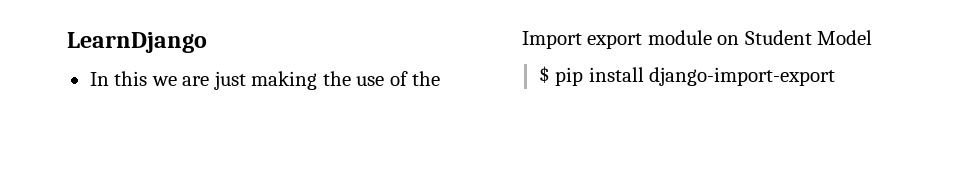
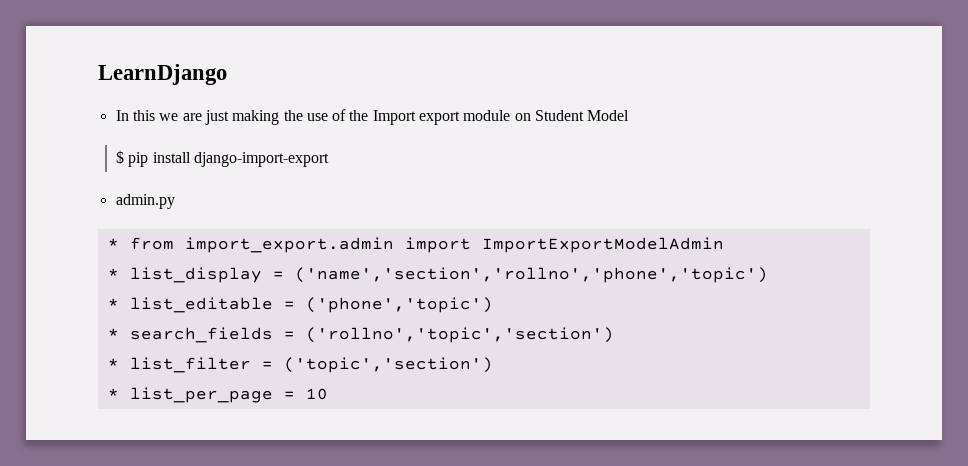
(836, 76) none -> [115,194,175,209] [107,237,724,253] [107,267,768,283] [107,297,493,313] [107,327,614,343] [107,357,493,373] [107,387,328,403] // admin.py // * from import_export.admin import ImportExportModelAdmin // * list_display = ('name','section','rollno','phone','topic') // * list_editable = ('phone','topic') // * search_fields = ('rollno','topic','section') // * list_filter = ('topic','section') // * list_per_page = 10

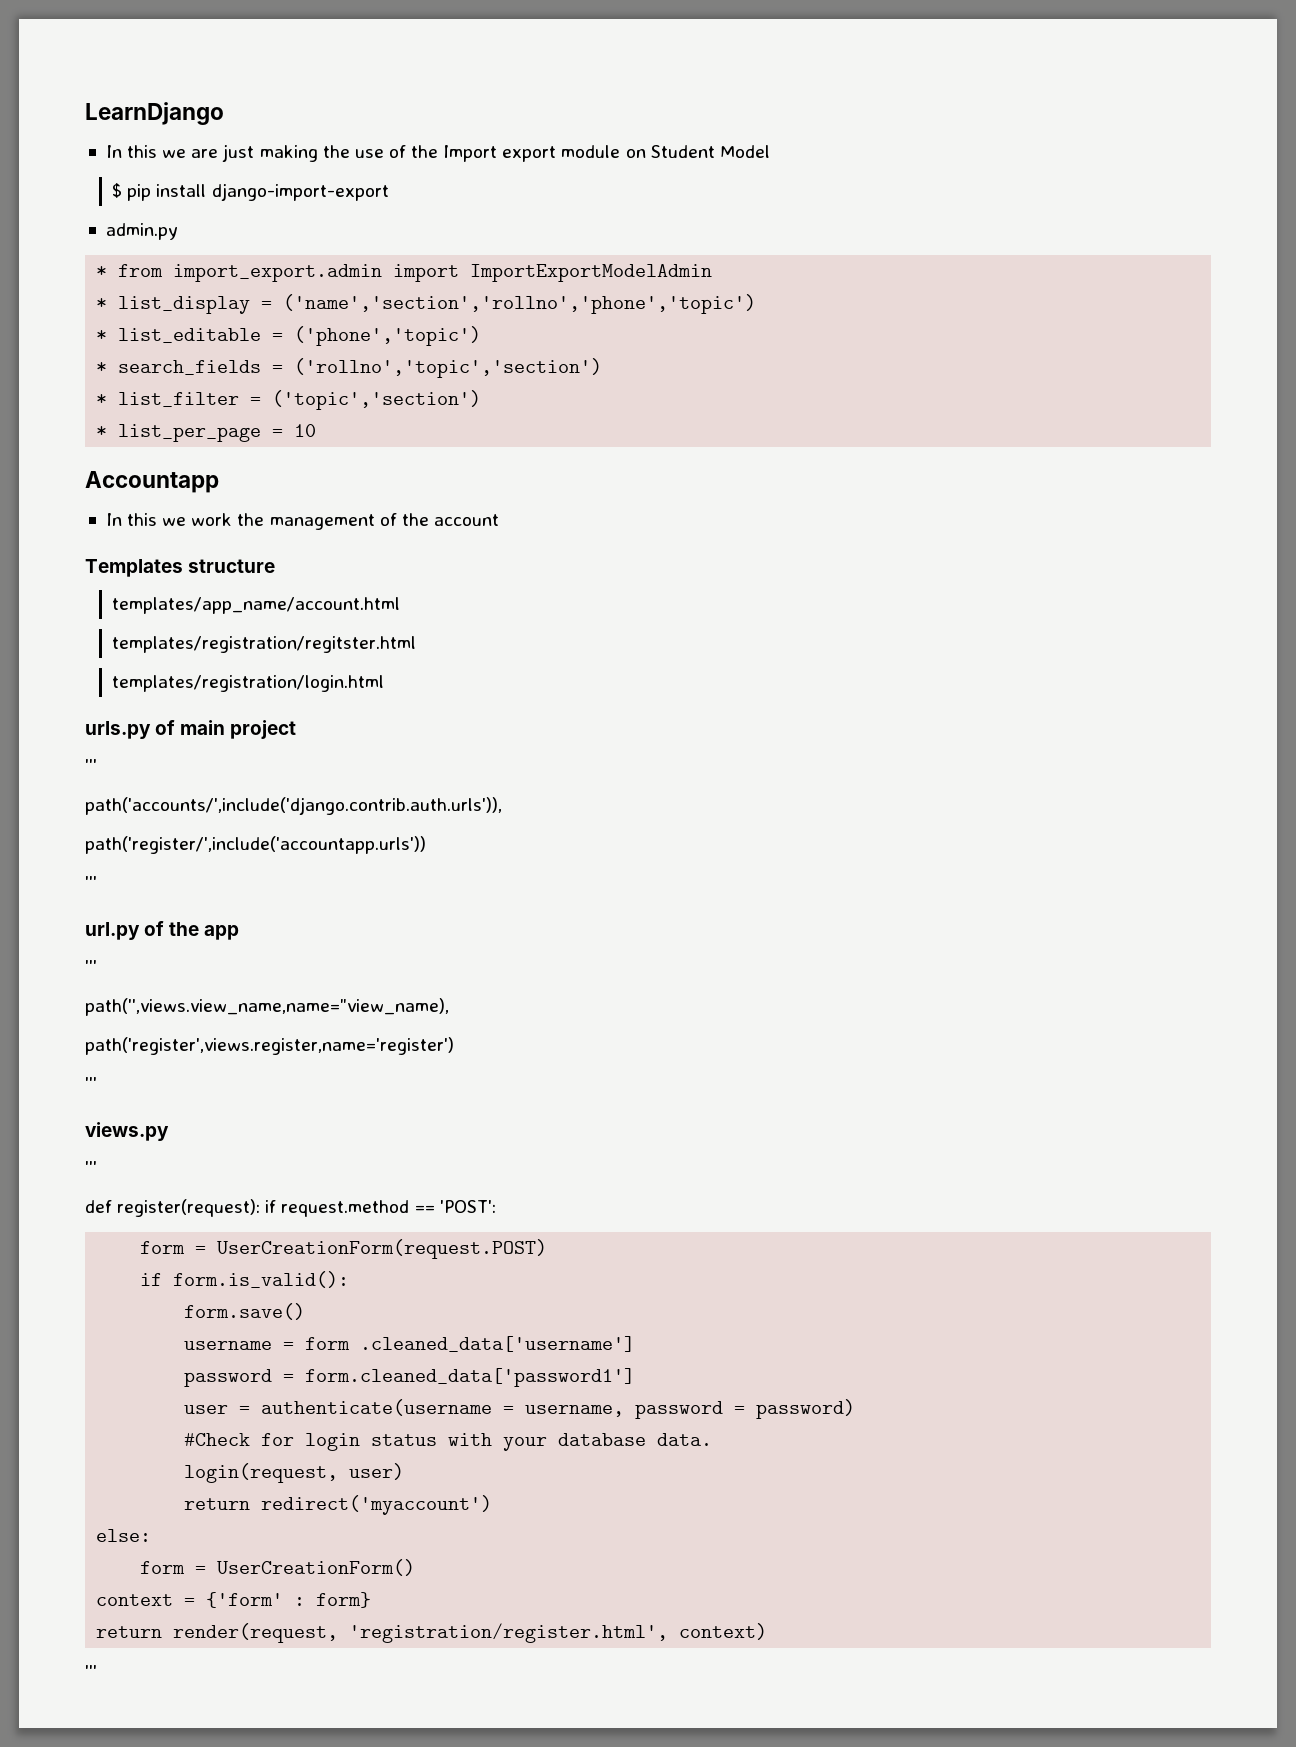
(328, 394) none -> [85,471,219,493] [105,513,499,530] [85,559,276,577] [112,597,401,614] [112,636,417,653] [112,675,385,692] [85,720,297,739] [85,759,97,772] [85,797,502,815] [85,836,426,854] [85,876,97,889] [85,921,240,940] [85,960,97,973] [85,998,449,1016] [85,1037,454,1055] [85,1077,97,1090] [85,1122,169,1141] [85,1161,97,1174] [85,1199,496,1217] [140,1239,548,1259] [140,1271,350,1288] [184,1303,306,1320] [184,1336,636,1352] [184,1368,636,1387] [184,1399,856,1419] [184,1433,713,1451] [184,1463,405,1483] [184,1495,493,1515] [96,1529,152,1542] [140,1559,416,1576] [96,1592,372,1608] [96,1623,768,1643] [85,1665,97,1678] // Accountapp // In this we work the management of the account // Templates structure // templates/app_name/account.html // templates/registration/regitster.html // templates/registration/login.html // urls.py of main project // ''' // path('accounts/',include('django.contrib.auth.urls')), // path('register/',include('accountapp.urls')) // ''' // url.py of the app // ''' // path('',views.view_name,name="view_name), // path('register',views.register,name='register') // ''' // views.py // ''' // def register(request): if request.method == 'POST': // form = UserCreationForm(request.POST) // if form.is_valid(): // form.save() // username = form .cleaned_data['username'] // password = form.cleaned_data['password1'] // user = authenticate(username = username, password = password) // #Check for login status with your database data. // login(request, user) // return redirect('myaccount') // else: // form = UserCreationForm() // context = {'form' : form} // return render(request, 'registration/register.html', context) // '''

